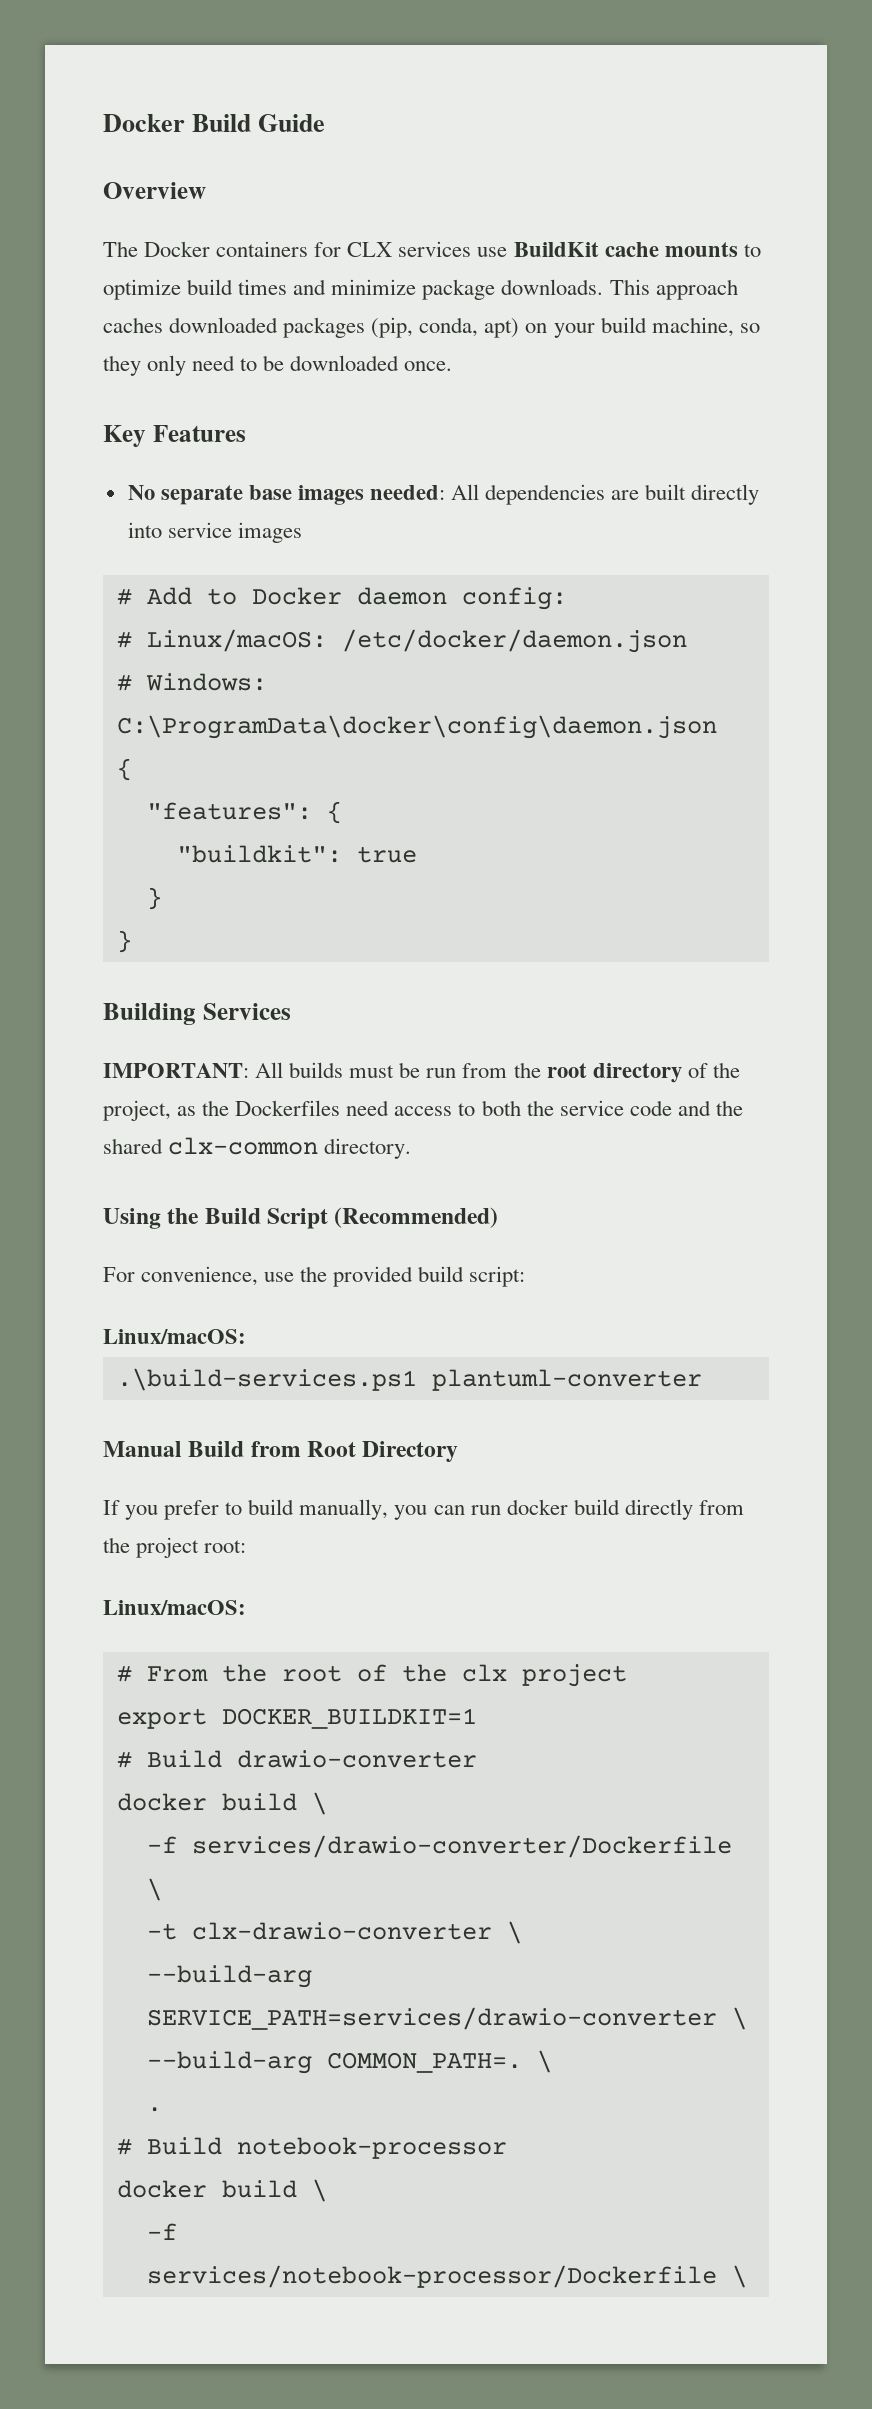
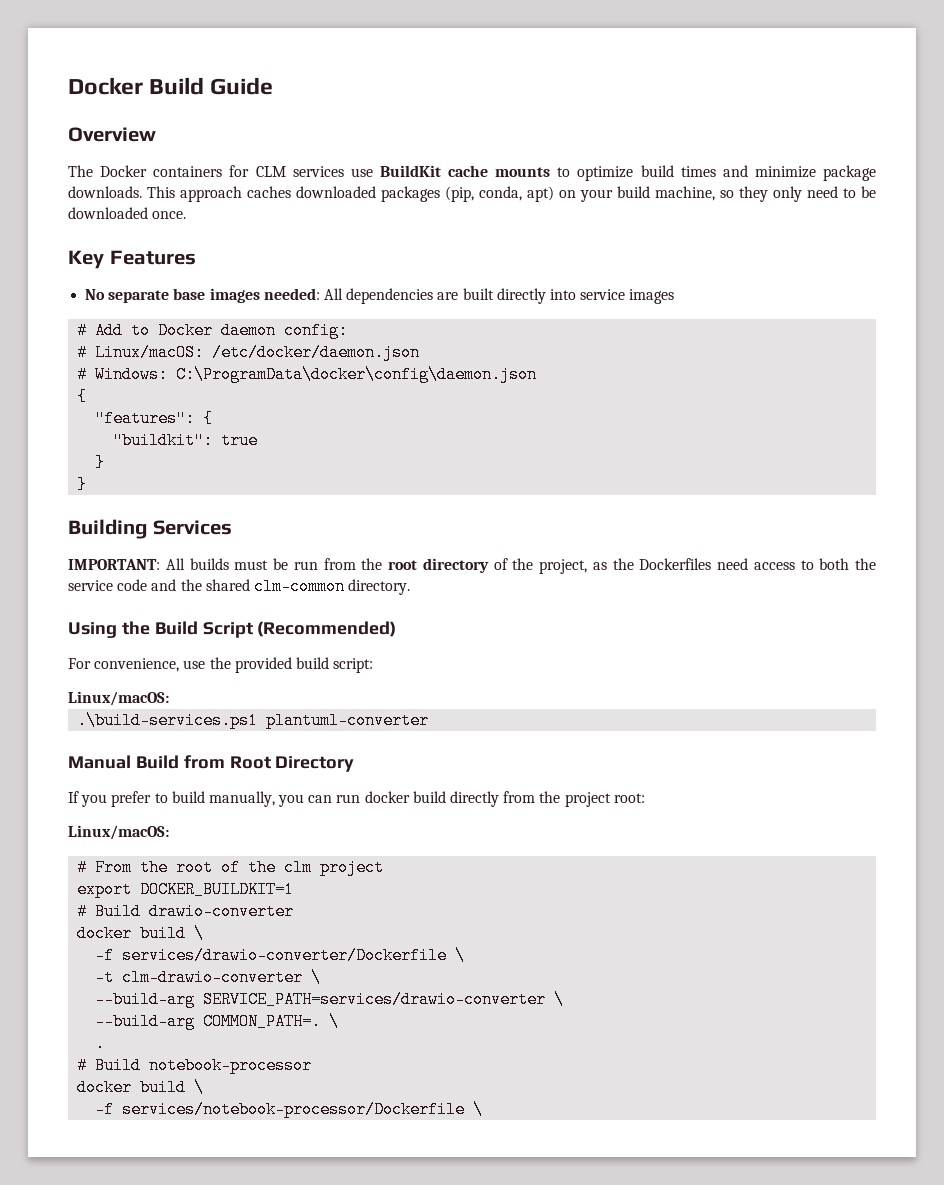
[347,242,393,257] CLX -> [255,166,286,177] CLM
[168,1137,319,1155] clx-common -> [253,578,345,595] clm-common
[461,1664,507,1682] clx -> [284,859,313,876] clm
[191,1922,492,1940] clx-drawio-converter -> [122,969,304,986] clm-drawio-converter

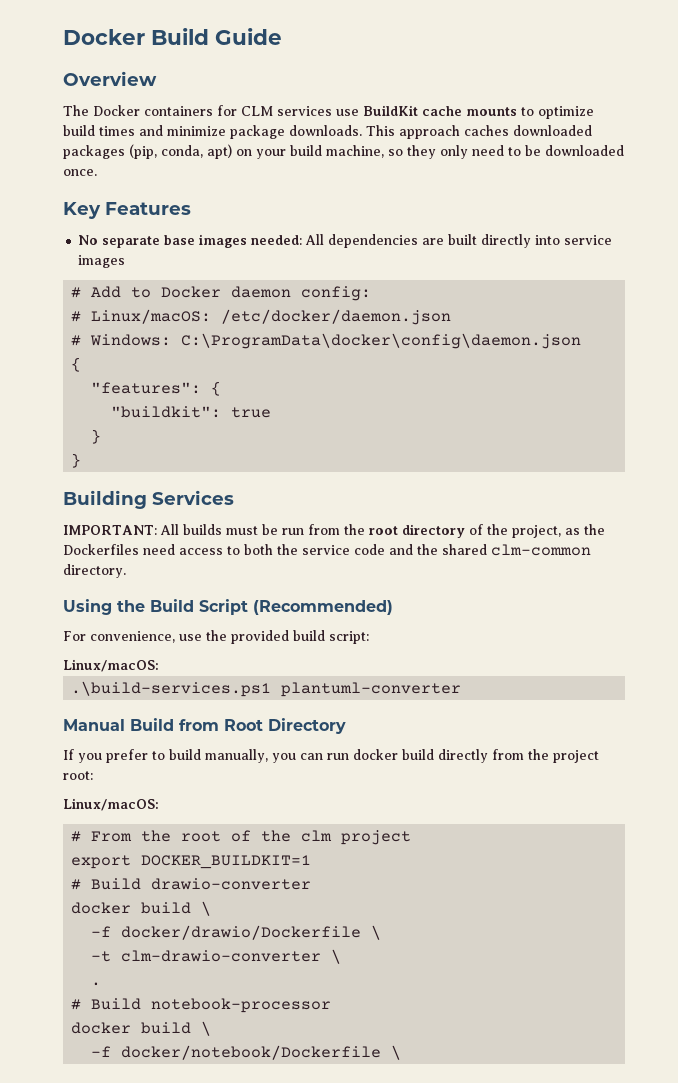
[122,947,448,964] services/drawio-converter/Dockerfile -> [121,925,362,940] docker/drawio/Dockerfile
[95,991,565,1008] [95,1013,340,1030] // --build-arg SERVICE_PATH=services/drawio-converter \ // --build-arg COMMON_PATH=. \ -> (342, 956) none
[122,1101,466,1118] services/notebook-processor/Dockerfile -> [121,1045,382,1060] docker/notebook/Dockerfile

